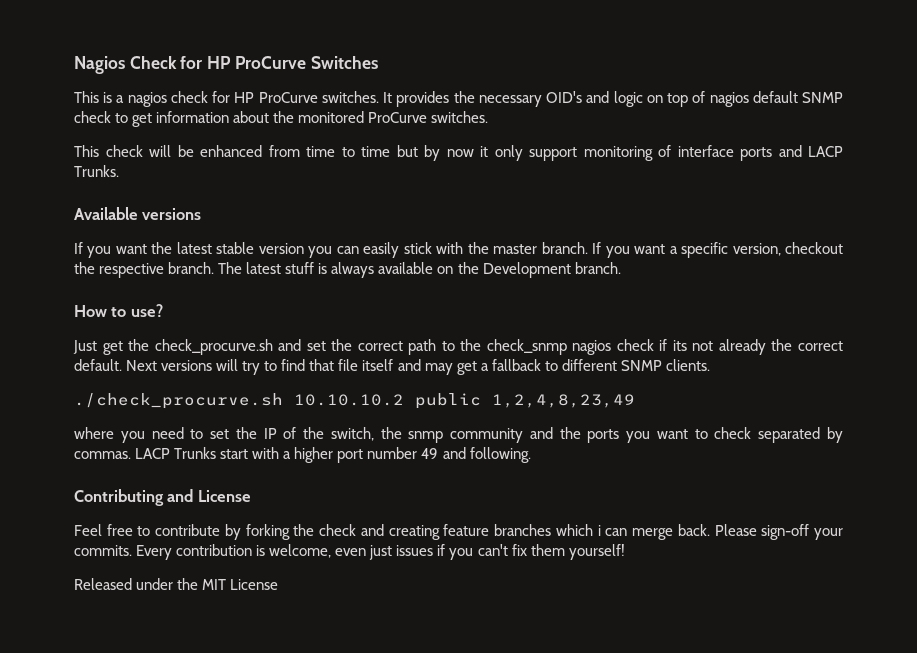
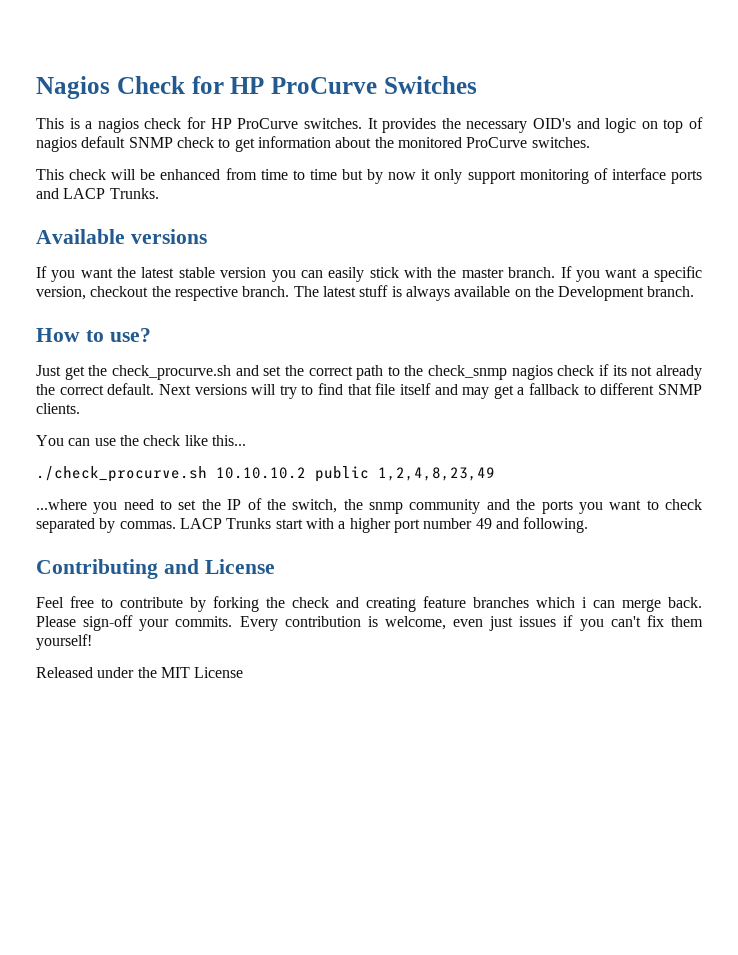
(710, 365) none -> [36,435,246,446] // You can use the check like this...
[74,427,114,439] where -> [36,499,87,510] ...where

